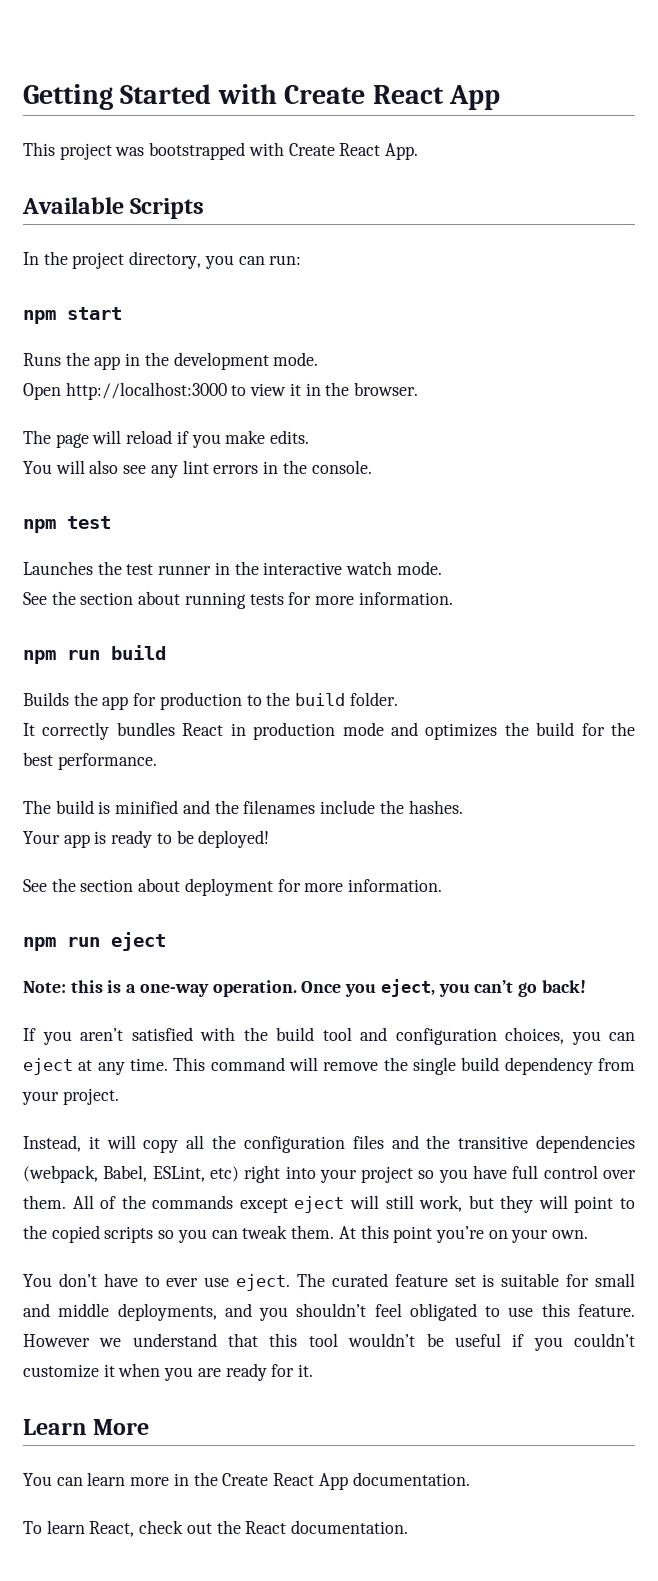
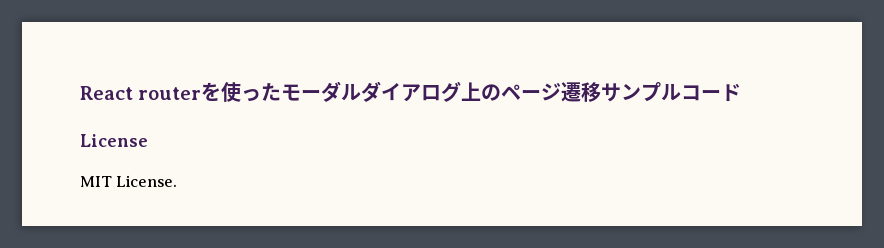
[23,84,501,110] [23,142,419,160] [22,197,205,219] [23,251,302,269] [23,307,122,324] [23,352,319,370] [23,382,419,400] [23,430,310,448] [23,460,372,478] [23,516,111,533] [23,561,442,575] [23,591,453,609] [23,645,166,664] [23,692,398,710] [23,722,635,740] [23,752,157,770] [23,800,463,814] [23,830,270,848] [23,878,443,896] [23,932,166,951] [23,979,586,997] [23,1027,635,1045] [23,1057,635,1075] [22,1088,119,1105] [23,1135,635,1153] [23,1165,636,1183] [23,1195,635,1213] [23,1225,589,1243] [23,1273,635,1291] [23,1303,635,1321] [23,1333,636,1351] [23,1363,314,1381] [23,1419,150,1435] [23,1472,470,1490] [23,1520,409,1537] Getting Started with Create React App // This project was bootstrapped with Create React App. // Available Scripts // In the project directory, you can run: // npm start // Runs the app in the development mode. // Open http://localhost:3000 to view it in the browser. // The page will reload if you make edits. // You will also see any lint errors in the console. // npm test // Launches the test runner in the interactive watch mode. // See the section about running tests for more information. // npm run build // Builds the app for production to the build folder. // It correctly bundles React in production mode and optimizes the build for the best performance. // The build is minified and the filenames include the hashes. // Your app is ready to be deployed! // See the section about deployment for more information. // npm run eject // Note: this is a one-way operation. Once you eject, you can’t go back! // If you aren’t satisfied with the build tool and configuration choices, you can eject at any time. This command will remove the single build dependency from your project. // Instead, it will copy all the configuration files and the transitive dependencies (webpack, Babel, ESLint, etc) right into your project so you have full control over them. All of the commands except eject will still work, but they will point to the copied scripts so you can tweak them. At this point you’re on your own. // You don’t have to ever use eject. The curated feature set is suitable for small and middle deployments, and you shouldn’t feel obligated to use this feature. However we understand that this tool wouldn’t be useful if you couldn’t customize it when you are ready for it. // Learn More // You can learn more in the Create React App documentation. // To learn React, check out the React documentation. -> [80,81,742,102] [80,134,148,147] [80,175,178,187] React routerを使ったモーダルダイアログ上のページ遷移サンプルコード // License // MIT License.

